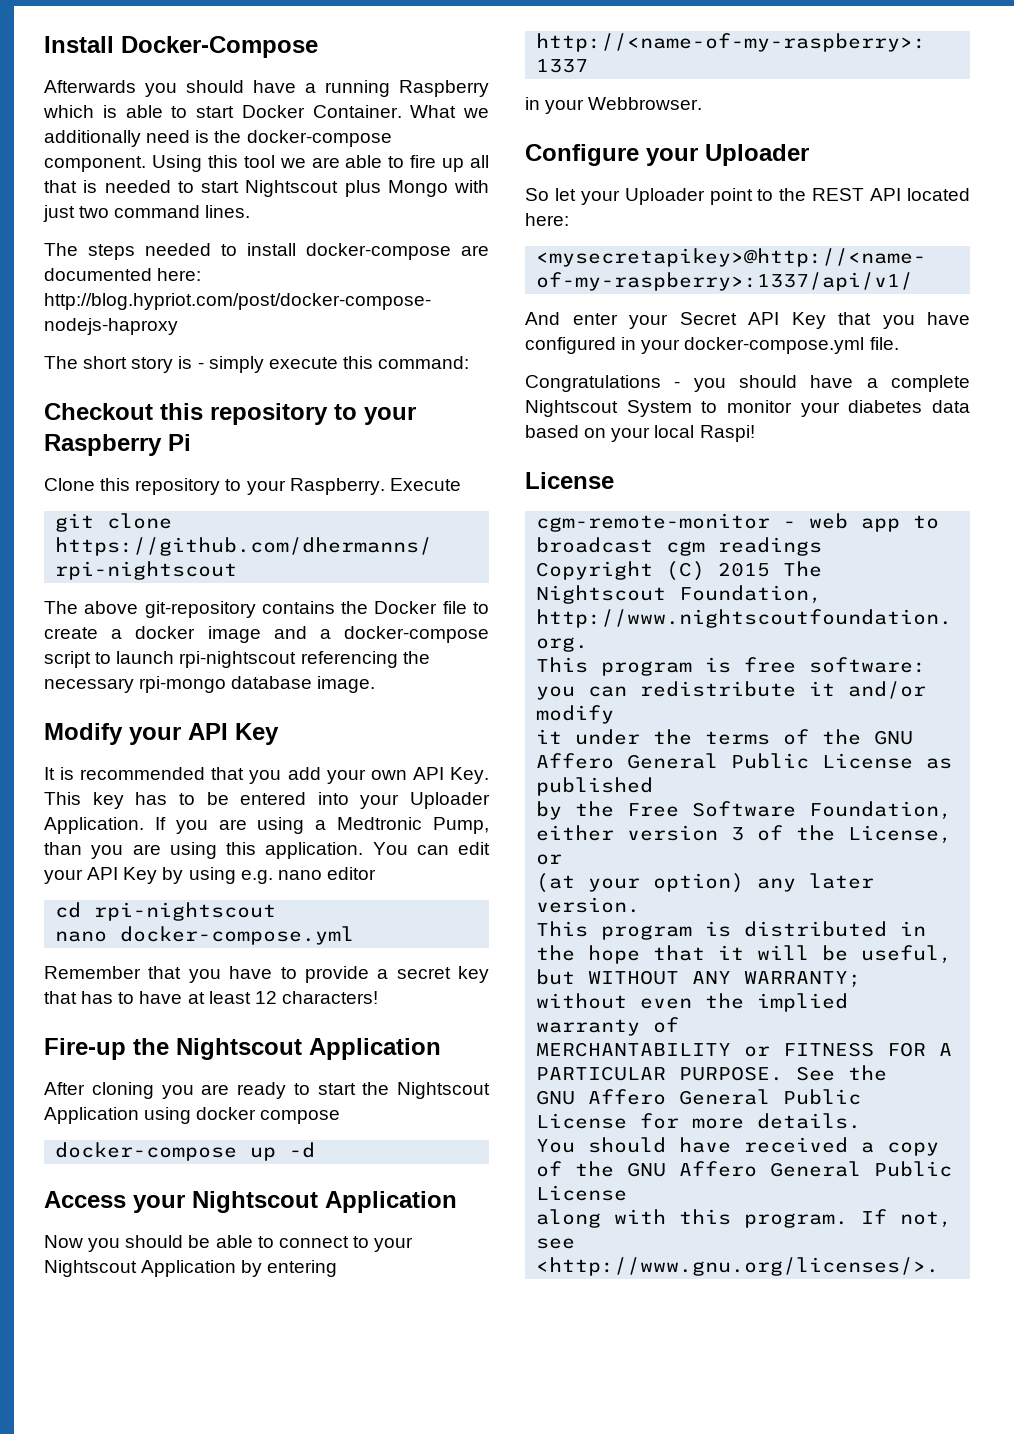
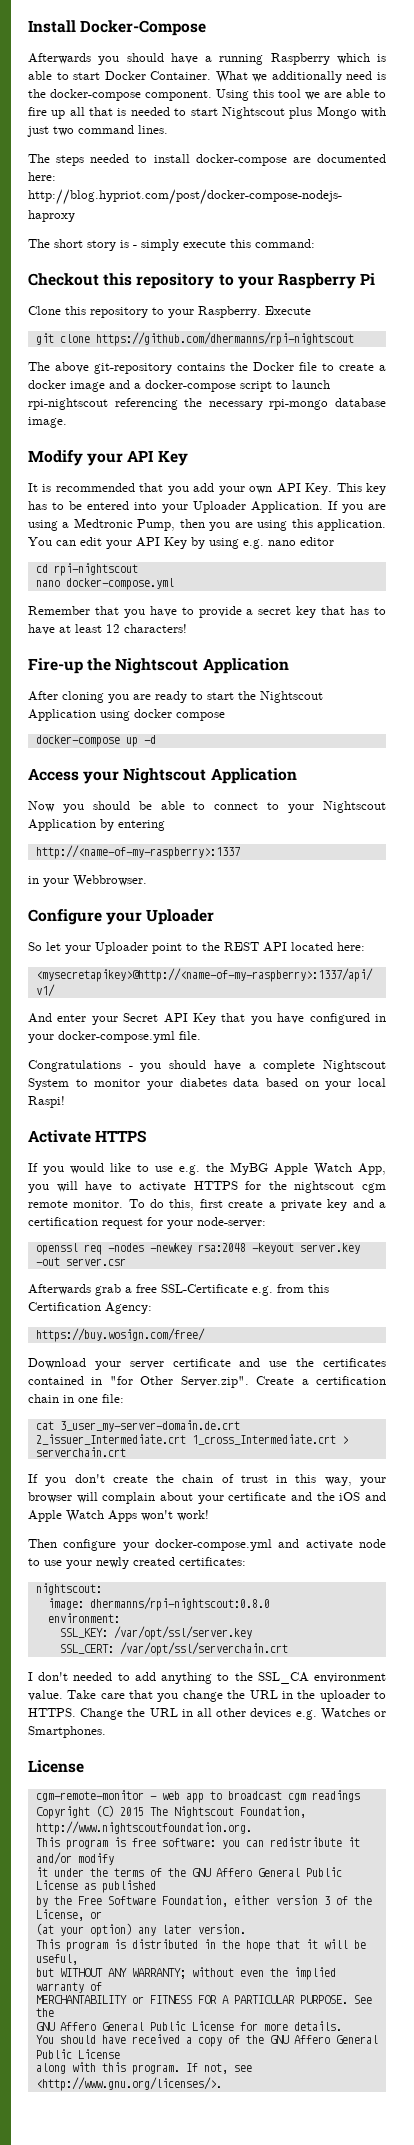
[44,842,82,855] than -> [179,519,205,528] then
(755, 433) none -> [28,1130,147,1143] [28,1162,386,1175] [28,1181,386,1193] [28,1199,387,1211] [28,1217,266,1229] [35,1243,360,1255] [35,1257,126,1266] [28,1284,329,1296] [28,1302,152,1314] [35,1328,205,1342] [28,1358,386,1370] [28,1376,386,1388] [28,1394,124,1403] [35,1420,240,1432] [35,1434,348,1445] [35,1447,126,1457] [28,1474,386,1486] [28,1492,387,1504] [28,1510,209,1522] [28,1539,386,1551] [28,1557,246,1569] [35,1583,102,1595] [47,1597,270,1611] [47,1613,120,1623] [59,1626,252,1640] [59,1642,288,1656] [28,1672,387,1684] [28,1690,387,1702] [28,1708,386,1720] [28,1726,106,1738] // Activate HTTPS // If you would like to use e.g. the MyBG Apple Watch App, you will have to activate HTTPS for the nightscout cgm remote monitor. To do this, first create a private key and a certification request for your node-server: // openssl req -nodes -newkey rsa:2048 -keyout server.key -out server.csr // Afterwards grab a free SSL-Certificate e.g. from this Certification Agency: // https://buy.wosign.com/free/ // Download your server certificate and use the certificates contained in "for Other Server.zip". Create a certification chain in one file: // cat 3_user_my-server-domain.de.crt 2_issuer_Intermediate.crt 1_cross_Intermediate.crt > serverchain.crt // If you don't create the chain of trust in this way, your browser will complain about your certificate and the iOS and Apple Watch Apps won't work! // Then configure your docker-compose.yml and activate node to use your newly created certificates: // nightscout: // image: dhermanns/rpi-nightscout:0.8.0 // environment: // SSL_KEY: /var/opt/ssl/server.key // SSL_CERT: /var/opt/ssl/serverchain.crt // I don't needed to add anything to the SSL_CA environment value. Take care that you change the URL in the uploader to HTTPS. Change the URL in all other devices e.g. Watches or Smartphones.

